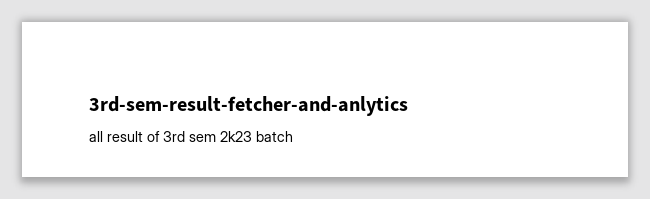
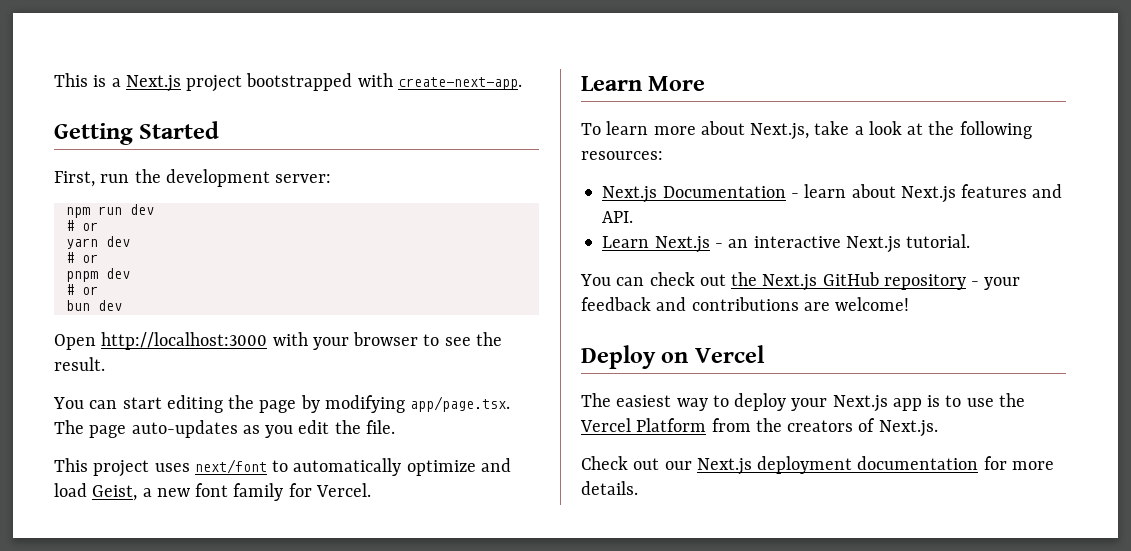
[89,96,408,116] [89,131,293,142] 3rd-sem-result-fetcher-and-anlytics // all result of 3rd sem 2k23 batch -> [54,73,522,92] [54,121,220,145] [54,169,332,187] [65,204,154,218] [65,220,98,231] [65,236,130,249] [65,252,98,263] [65,268,130,282] [65,284,98,295] [65,300,122,311] [54,332,502,350] [54,357,105,371] [53,395,511,413] [54,420,395,438] [54,458,511,477] [54,483,371,501] [581,76,706,91] [581,121,1032,140] [581,151,663,160] [602,184,1063,203] [602,211,634,223] [602,234,971,253] [580,272,1021,291] [581,297,910,311] [581,345,765,369] [581,393,1025,412] [580,418,938,437] [581,456,1054,475] [581,481,638,495] This is a Next.js project bootstrapped with create-next-app. // Getting Started // First, run the development server: // npm run dev // # or // yarn dev // # or // pnpm dev // # or // bun dev // Open http://localhost:3000 with your browser to see the result. // You can start editing the page by modifying app/page.tsx. The page auto-updates as you edit the file. // This project uses next/font to automatically optimize and load Geist, a new font family for Vercel. // Learn More // To learn more about Next.js, take a look at the following resources: // Next.js Documentation - learn about Next.js features and API. // Learn Next.js - an interactive Next.js tutorial. // You can check out the Next.js GitHub repository - your feedback and contributions are welcome! // Deploy on Vercel // The easiest way to deploy your Next.js app is to use the Vercel Platform from the creators of Next.js. // Check out our Next.js deployment documentation for more details.

